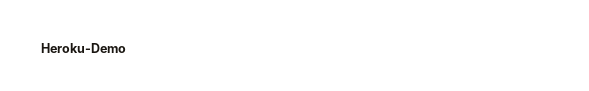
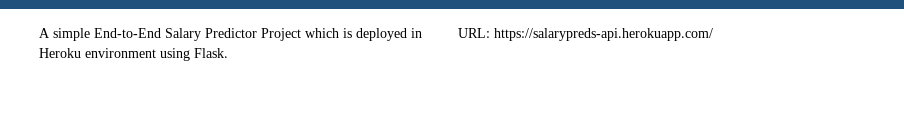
[41,43,126,53] Heroku-Demo -> [39,28,422,41] [39,48,228,61] [458,28,713,41] A simple End-to-End Salary Predictor Project which is deployed in Heroku environment using Flask. // URL: https://salarypreds-api.herokuapp.com/

